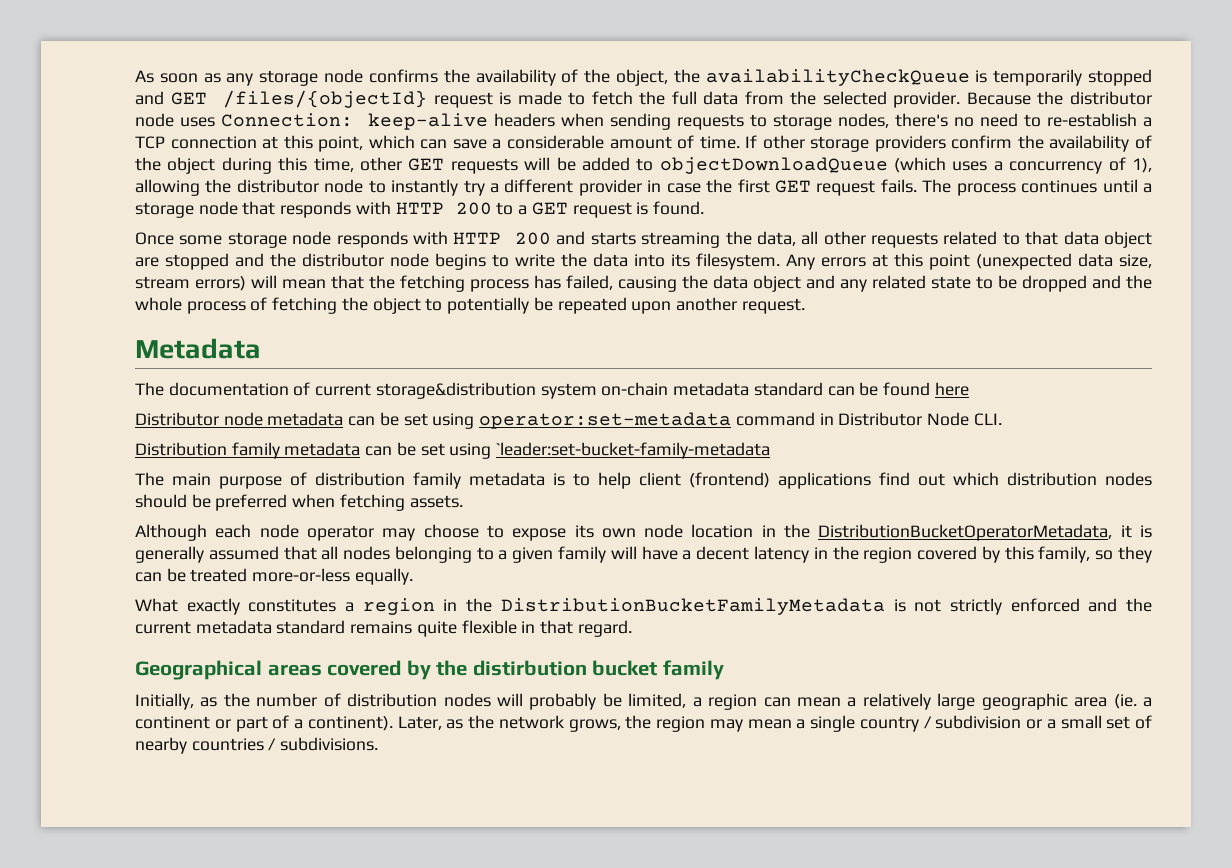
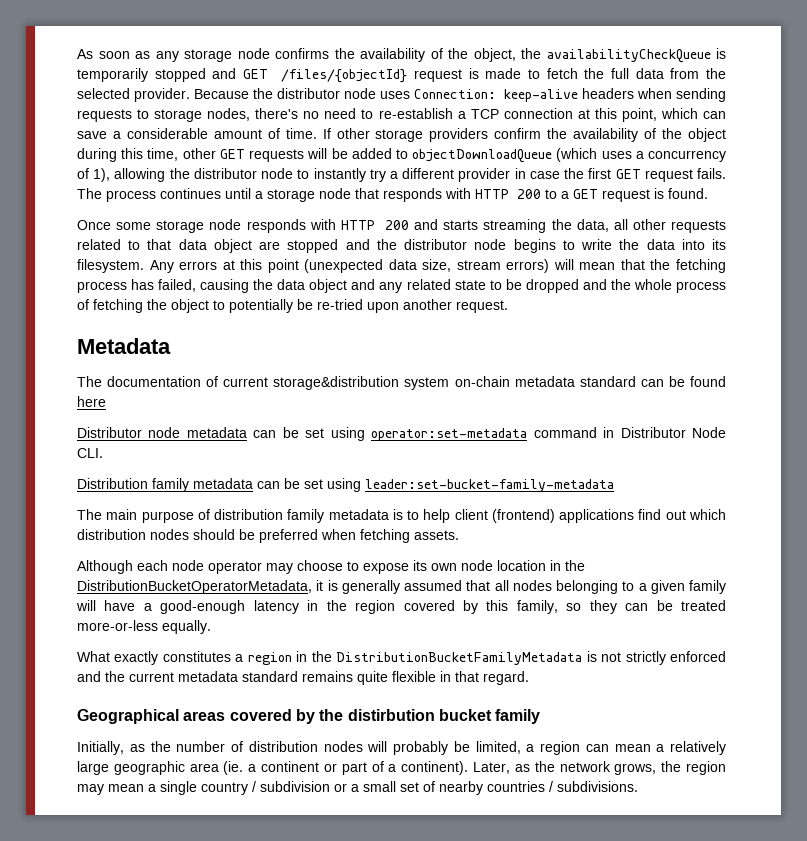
[557,297,627,314] repeated -> [317,299,363,310] re-tried
[496,442,771,459] `leader:set-bucket-family-metadata -> [365,479,614,492] leader:set-bucket-family-metadata
[696,546,750,560] decent -> [160,600,246,614] good-enough

